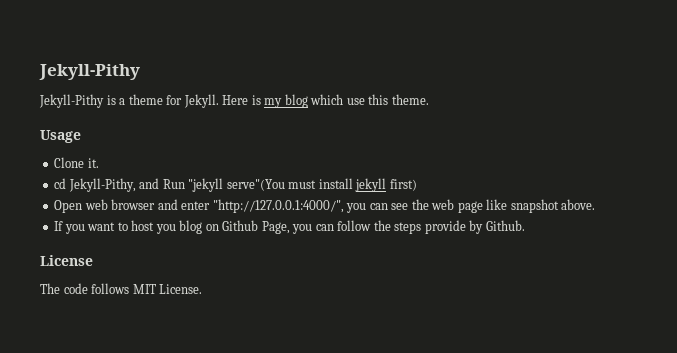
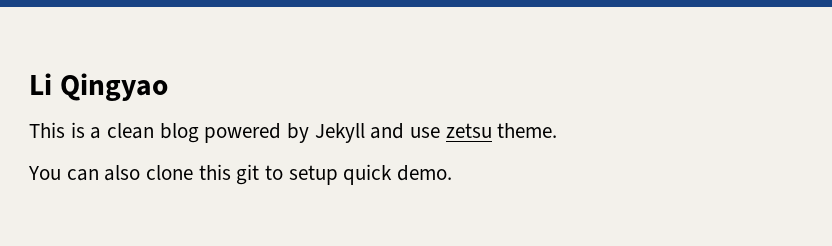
[39,64,140,80] [39,94,429,108] [40,130,81,143] [54,157,99,168] [54,178,417,192] [54,199,596,213] [54,220,525,234] [40,255,93,266] [40,283,203,294] Jekyll-Pithy // Jekyll-Pithy is a theme for Jekyll. Here is my blog which use this theme. // Usage // Clone it. // cd Jekyll-Pithy, and Run "jekyll serve"(You must install jekyll first) // Open web browser and enter "http://127.0.0.1:4000/", you can see the web page like snapshot above. // If you want to host you blog on Github Page, you can follow the steps provide by Github. // License // The code follows MIT License. -> [29,73,168,101] [29,122,558,143] [28,164,453,185] Li Qingyao // This is a clean blog powered by Jekyll and use zetsu theme. // You can also clone this git to setup quick demo.

